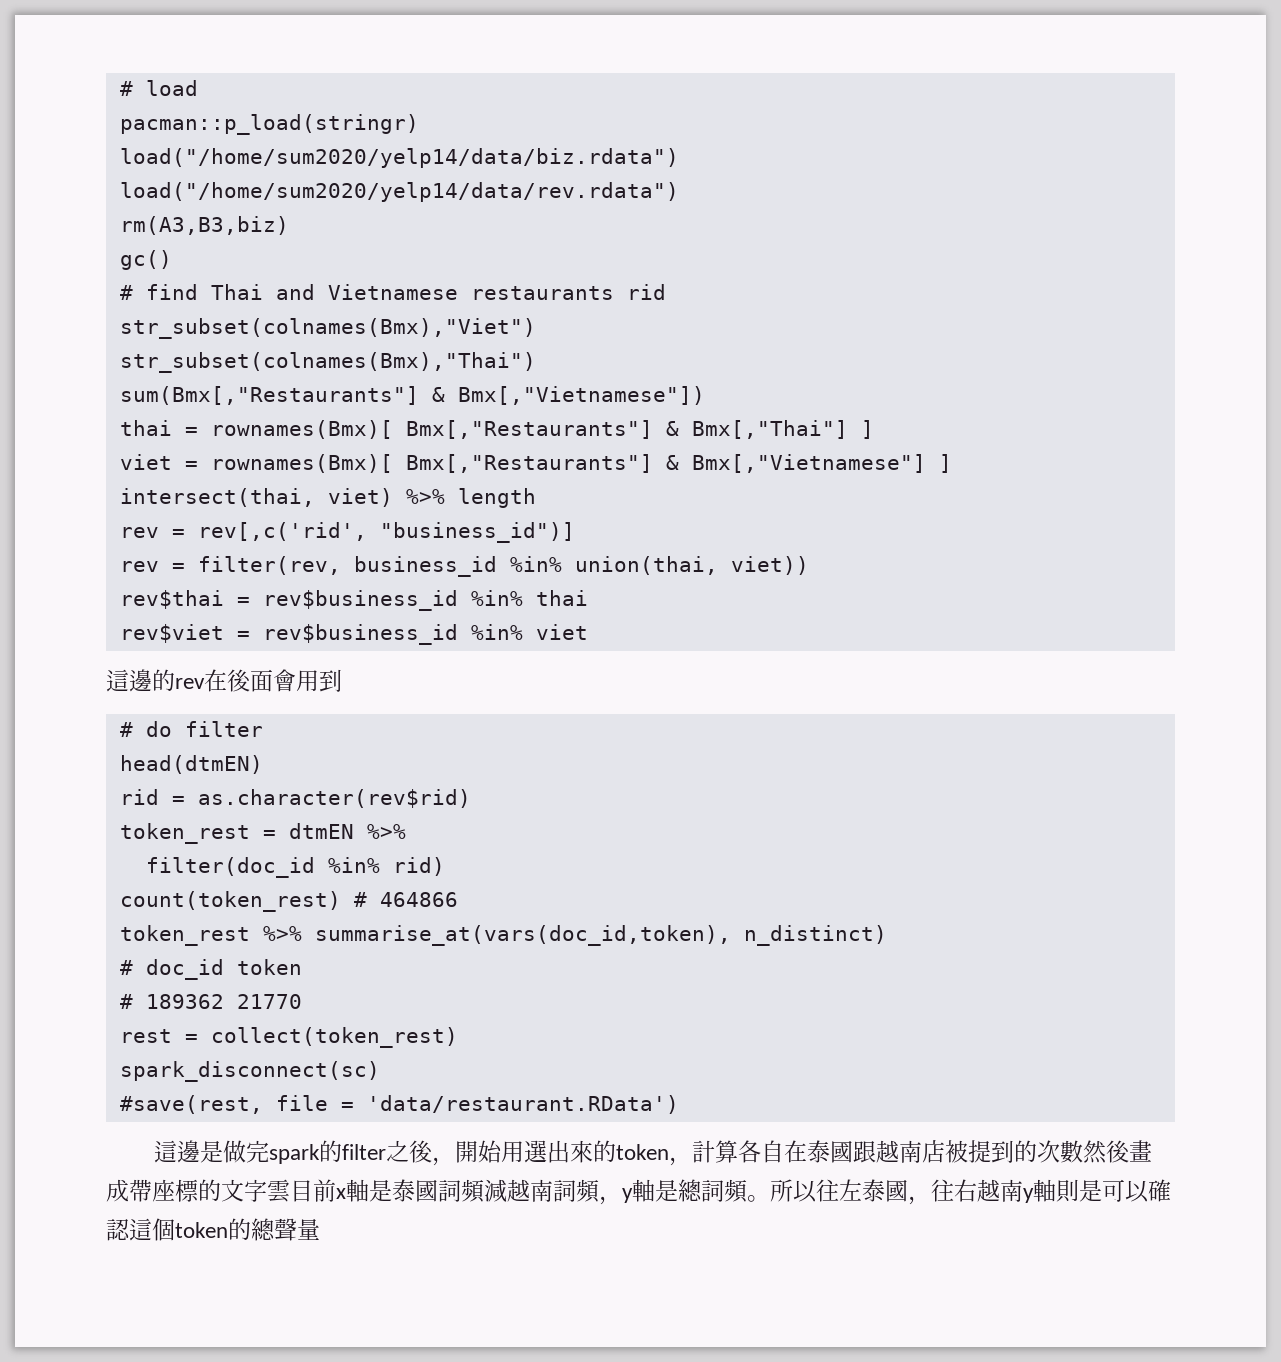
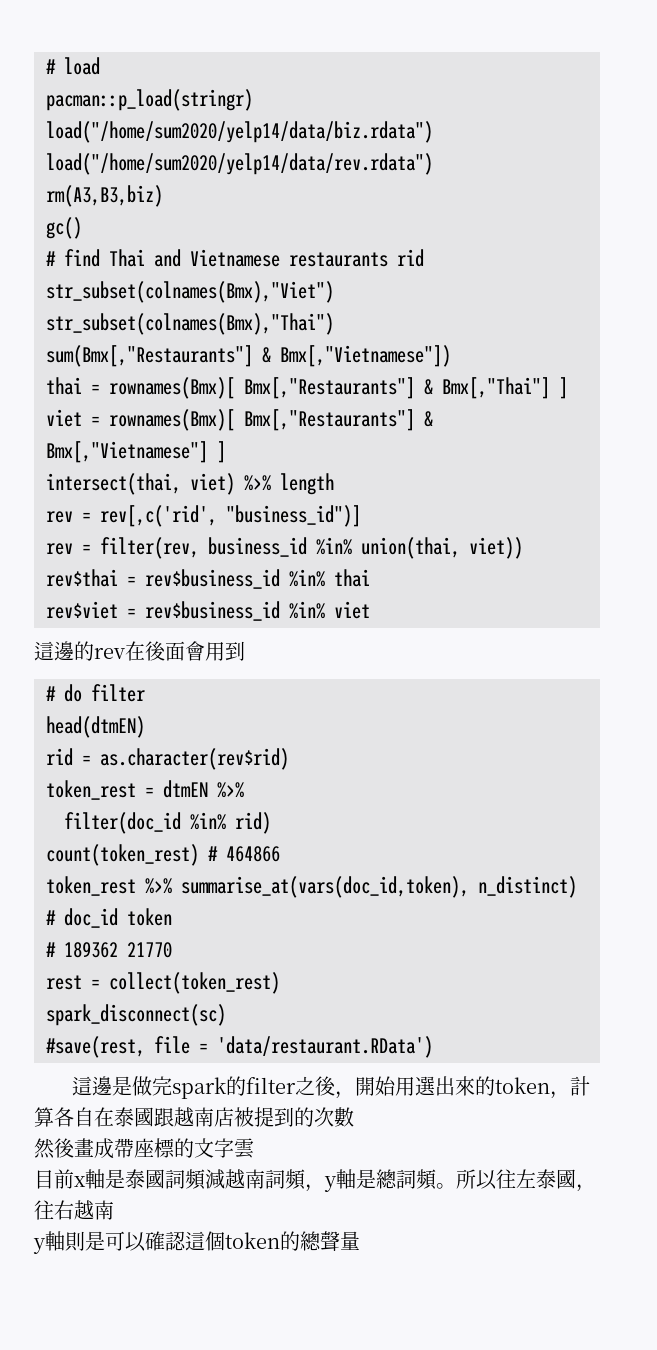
(1084, 1151) none -> (354, 1117) //
(290, 1191) none -> (254, 1148) //
(1023, 1190) none -> (114, 1210) //

